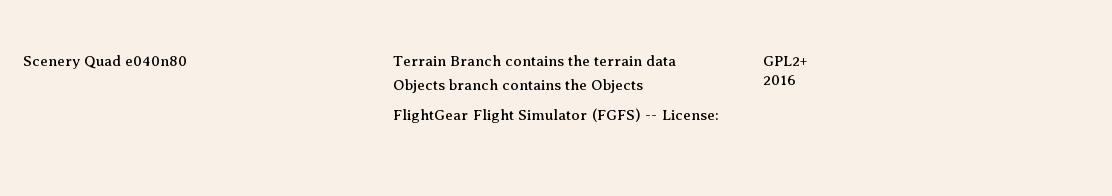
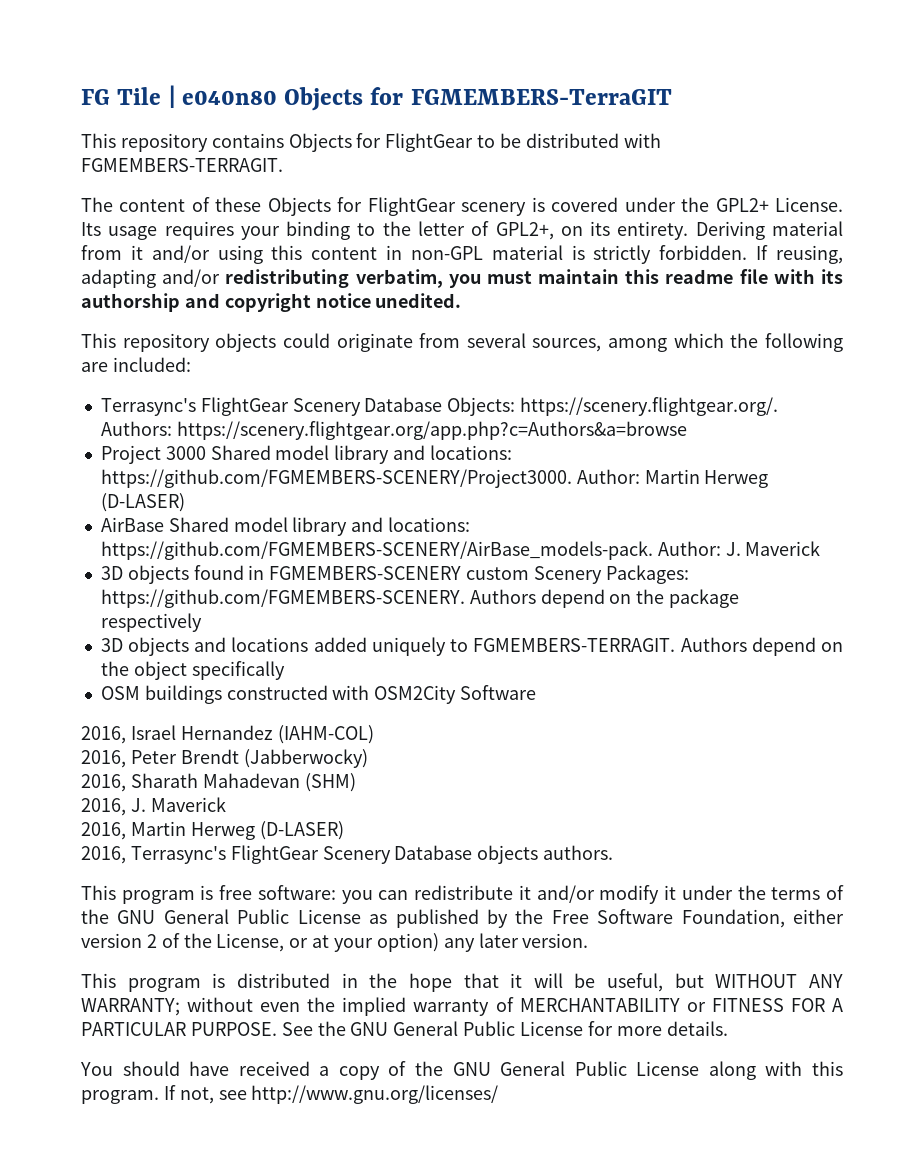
[23,55,188,69] [393,55,677,66] [393,79,644,93] [393,108,719,123] [763,56,808,66] [763,75,796,85] Scenery Quad e040n80 // Terrain Branch contains the terrain data // Objects branch contains the Objects // FlightGear Flight Simulator (FGFS) -- License: GPL2+ // 2016 -> [81,85,672,111] [81,133,661,152] [81,158,283,172] [81,197,843,216] [81,221,844,240] [81,245,843,264] [81,269,843,288] [81,293,462,312] [81,333,843,352] [81,357,191,372] [100,397,779,416] [100,421,687,440] [100,445,512,464] [100,469,769,488] [100,493,185,512] [100,517,471,536] [100,541,821,560] [100,565,689,584] [100,589,740,608] [100,613,202,632] [100,637,844,656] [100,661,285,680] [100,685,537,704] [81,725,374,744] [81,749,368,768] [81,773,356,792] [81,797,226,816] [81,821,344,840] [81,845,614,864] [81,885,845,904] [81,909,844,928] [81,933,589,952] [81,973,843,992] [81,997,843,1016] [81,1021,728,1036] [80,1061,843,1080] [81,1085,499,1104] FG Tile | e040n80 Objects for FGMEMBERS-TerraGIT // This repository contains Objects for FlightGear to be distributed with FGMEMBERS-TERRAGIT. // The content of these Objects for FlightGear scenery is covered under the GPL2+ License. Its usage requires your binding to the letter of GPL2+, on its entirety. Deriving material from it and/or using this content in non-GPL material is strictly forbidden. If reusing, adapting and/or redistributing verbatim, you must maintain this readme file with its authorship and copyright notice unedited. // This repository objects could originate from several sources, among which the following are included: // Terrasync's FlightGear Scenery Database Objects: https://scenery.flightgear.org/. Authors: https://scenery.flightgear.org/app.php?c=Authors&a=browse // Project 3000 Shared model library and locations: https://github.com/FGMEMBERS-SCENERY/Project3000. Author: Martin Herweg (D-LASER) // AirBase Shared model library and locations: https://github.com/FGMEMBERS-SCENERY/AirBase_models-pack. Author: J. Maverick // 3D objects found in FGMEMBERS-SCENERY custom Scenery Packages: https://github.com/FGMEMBERS-SCENERY. Authors depend on the package respectively // 3D objects and locations added uniquely to FGMEMBERS-TERRAGIT. Authors depend on the object specifically // OSM buildings constructed with OSM2City Software // 2016, Israel Hernandez (IAHM-COL) // 2016, Peter Brendt (Jabberwocky) // 2016, Sharath Mahadevan (SHM) // 2016, J. Maverick // 2016, Martin Herweg (D-LASER) // 2016, Terrasync's FlightGear Scenery Database objects authors. // This program is free software: you can redistribute it and/or modify it under the terms of the GNU General Public License as published by the Free Software Foundation, either version 2 of the License, or at your option) any later version. // This program is distributed in the hope that it will be useful, but WITHOUT ANY WARRANTY; without even the implied warranty of MERCHANTABILITY or FITNESS FOR A PARTICULAR PURPOSE. See the GNU General Public License for more details. // You should have received a copy of the GNU General Public License along with this program. If not, see http://www.gnu.org/licenses/

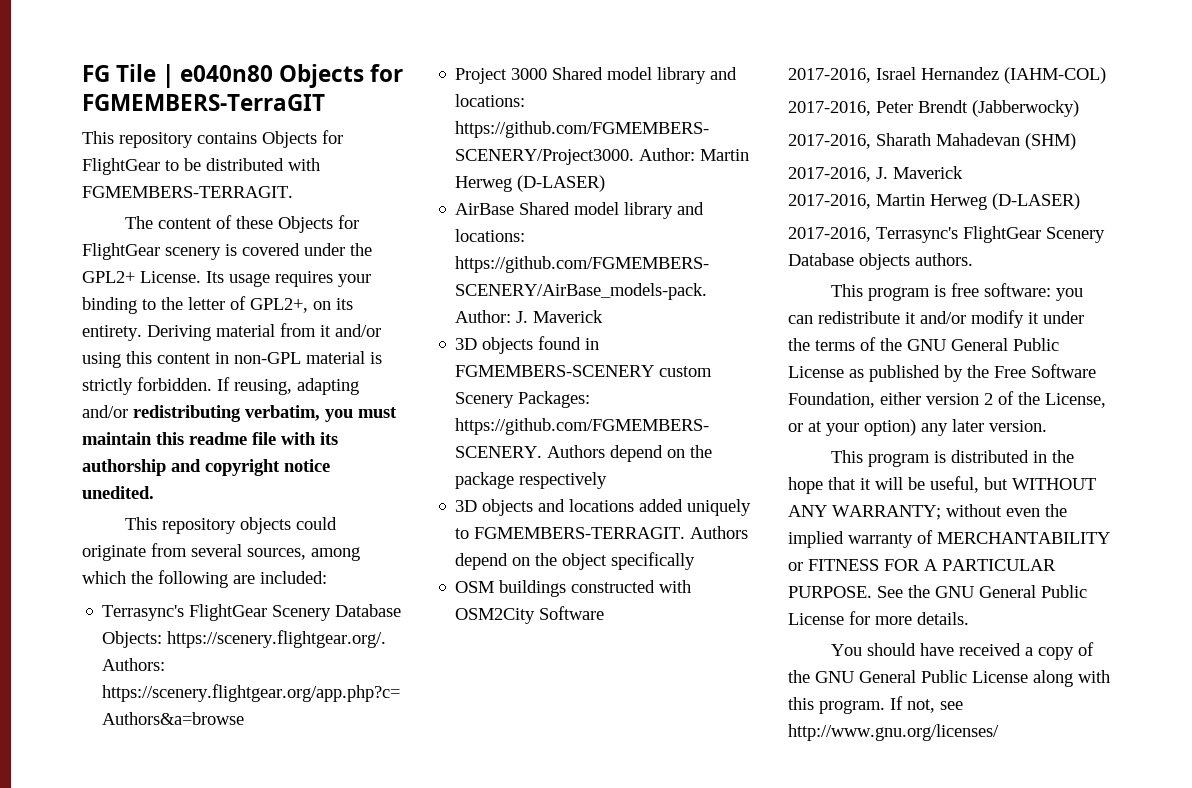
[81,726,126,744] 2016, -> [788,68,871,83] 2017-2016,
[81,750,126,768] 2016, -> [788,101,871,116] 2017-2016,
[81,774,126,792] 2016, -> [788,134,871,149] 2017-2016,
[81,797,226,816] [81,821,344,840] [81,846,126,864] 2016, J. Maverick // 2016, Martin Herweg (D-LASER) // 2016, -> [788,166,963,182] [788,193,1080,210] [788,227,871,242] 2017-2016, J. Maverick // 2017-2016, Martin Herweg (D-LASER) // 2017-2016,

